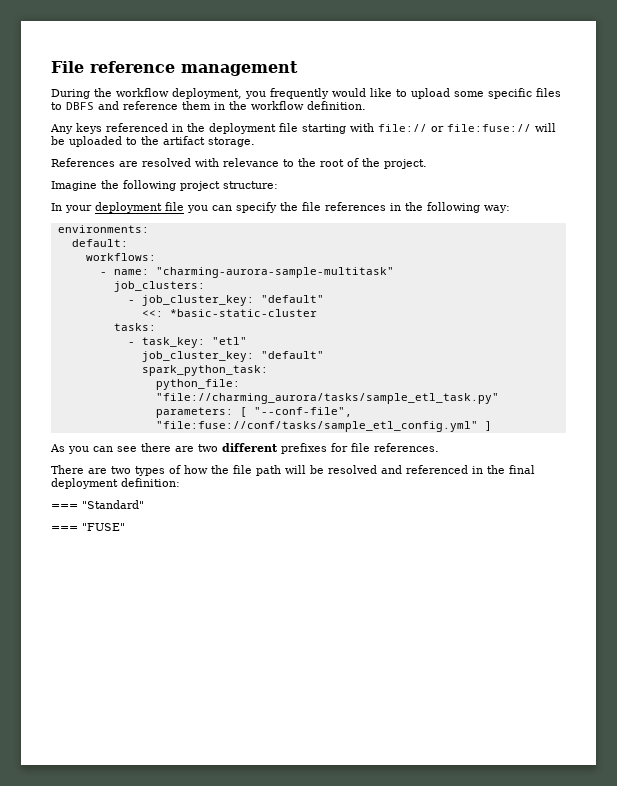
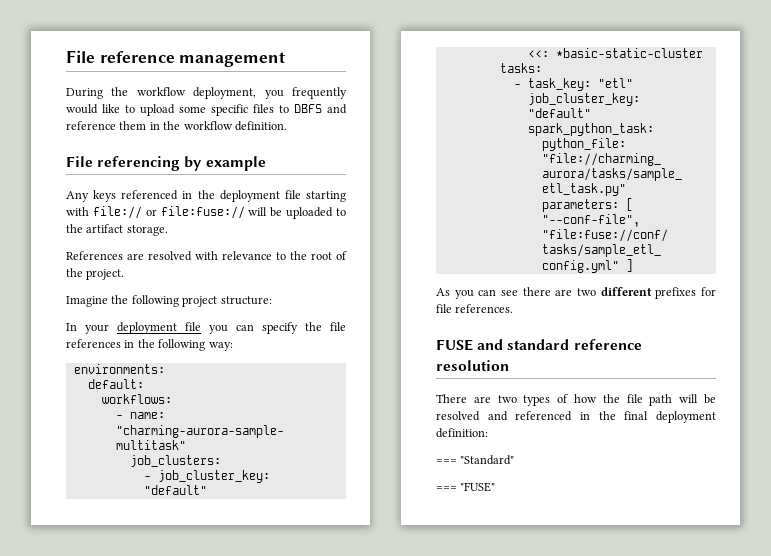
(366, 105) none -> [66,156,266,171] // File referencing by example
(439, 447) none -> [436,339,642,351] [436,360,509,371] // FUSE and standard reference resolution

